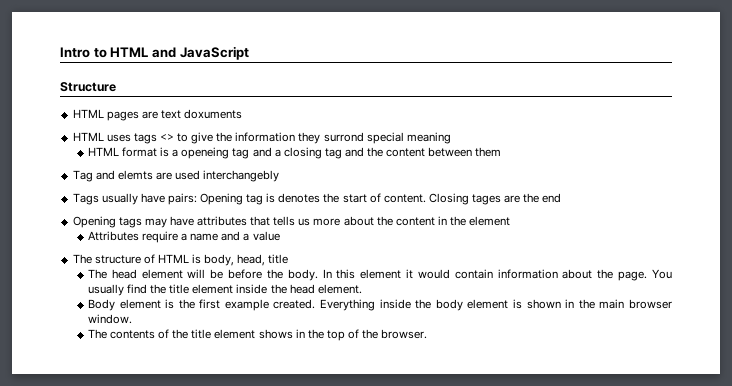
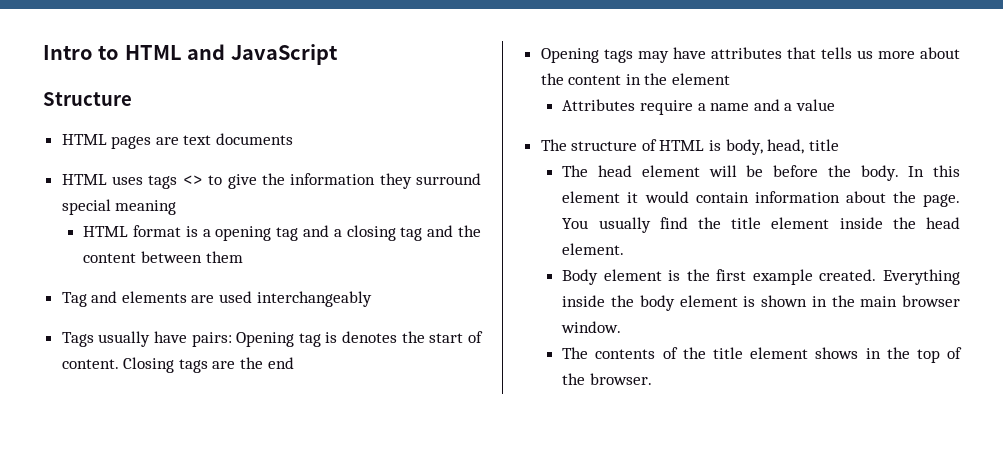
[184,109,243,119] doxuments -> [216,133,294,145] documents
[323,132,364,142] surrond -> [416,173,482,185] surround
[181,147,230,159] openeing -> [215,226,272,241] opening
[117,170,153,180] elemts -> [121,291,187,303] elements
[203,170,280,182] interchangebly -> [256,291,372,307] interchangeably
[472,194,502,205] tages -> [178,359,208,373] tags

